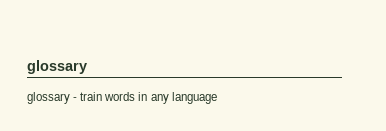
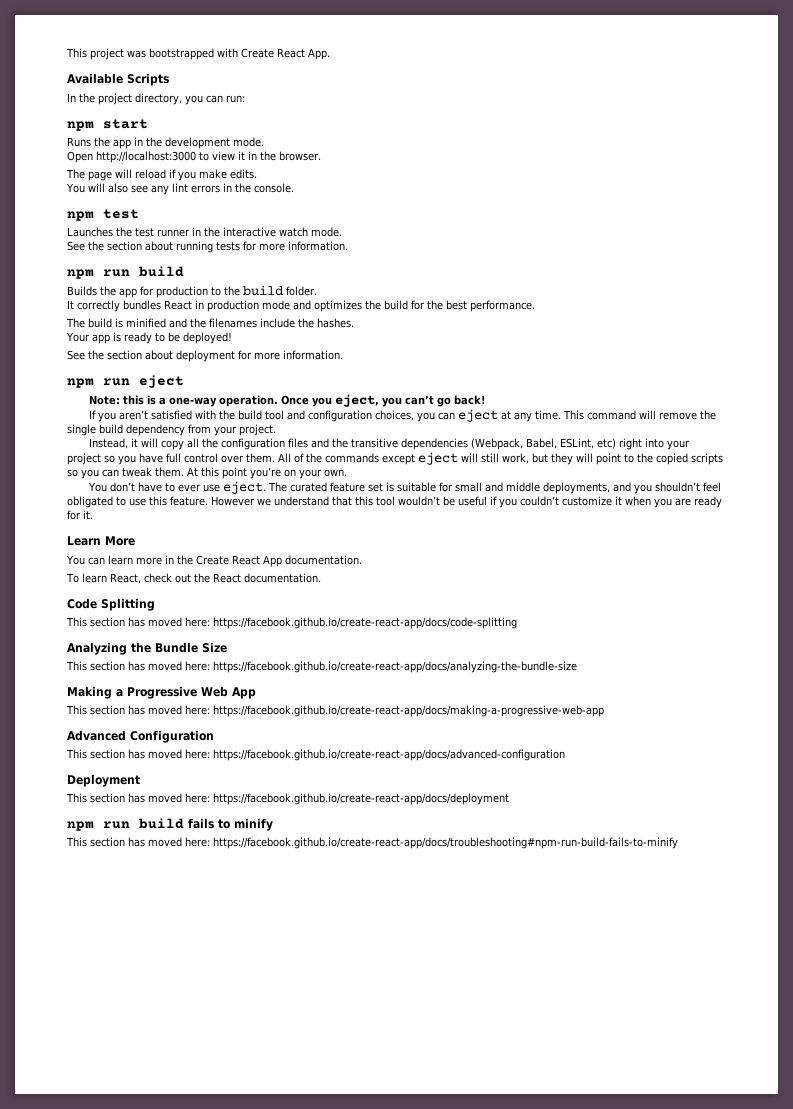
[27,60,87,74] [27,92,217,104] glossary // glossary - train words in any language -> [66,48,330,60] [67,73,169,86] [67,93,245,105] [67,119,148,131] [67,137,264,149] [67,151,321,163] [66,169,257,181] [66,183,294,195] [67,209,139,221] [67,227,342,237] [67,241,348,253] [67,266,184,279] [67,285,317,298] [67,300,535,312] [66,318,354,328] [66,332,232,344] [67,350,343,362] [67,375,184,388] [89,394,487,407] [89,409,717,422] [67,424,276,436] [89,438,691,450] [67,452,723,465] [67,467,347,479] [88,481,722,494] [67,496,722,508] [67,510,93,520] [67,536,135,546] [66,555,362,567] [66,573,321,584] [67,598,155,611] [66,617,517,629] [67,642,227,655] [66,661,577,673] [67,686,256,699] [66,705,604,717] [67,730,214,743] [66,749,565,761] [67,774,140,787] [66,793,509,805] [67,818,273,831] [66,837,678,849] This project was bootstrapped with Create React App. // Available Scripts // In the project directory, you can run: // npm start // Runs the app in the development mode. // Open http://localhost:3000 to view it in the browser. // The page will reload if you make edits. // You will also see any lint errors in the console. // npm test // Launches the test runner in the interactive watch mode. // See the section about running tests for more information. // npm run build // Builds the app for production to the build folder. // It correctly bundles React in production mode and optimizes the build for the best performance. // The build is minified and the filenames include the hashes. // Your app is ready to be deployed! // See the section about deployment for more information. // npm run eject // Note: this is a one-way operation. Once you eject, you can’t go back! // If you aren’t satisfied with the build tool and configuration choices, you can eject at any time. This command will remove the single build dependency from your project. // Instead, it will copy all the configuration files and the transitive dependencies (Webpack, Babel, ESLint, etc) right into your project so you have full control over them. All of the commands except eject will still work, but they will point to the copied scripts so you can tweak them. At this point you’re on your own. // You don’t have to ever use eject. The curated feature set is suitable for small and middle deployments, and you shouldn’t feel obligated to use this feature. However we understand that this tool wouldn’t be useful if you couldn’t customize it when you are ready for it. // Learn More // You can learn more in the Create React App documentation. // To learn React, check out the React documentation. // Code Splitting // This section has moved here: https://facebook.github.io/create-react-app/docs/code-splitting // Analyzing the Bundle Size // This section has moved here: https://facebook.github.io/create-react-app/docs/analyzing-the-bundle-size // Making a Progressive Web App // This section has moved here: https://facebook.github.io/create-react-app/docs/making-a-progressive-web-app // Advanced Configuration // This section has moved here: https://facebook.github.io/create-react-app/docs/advanced-configuration // Deployment // This section has moved here: https://facebook.github.io/create-react-app/docs/deployment // npm run build fails to minify // This section has moved here: https://facebook.github.io/create-react-app/docs/troubleshooting#npm-run-build-fails-to-minify

